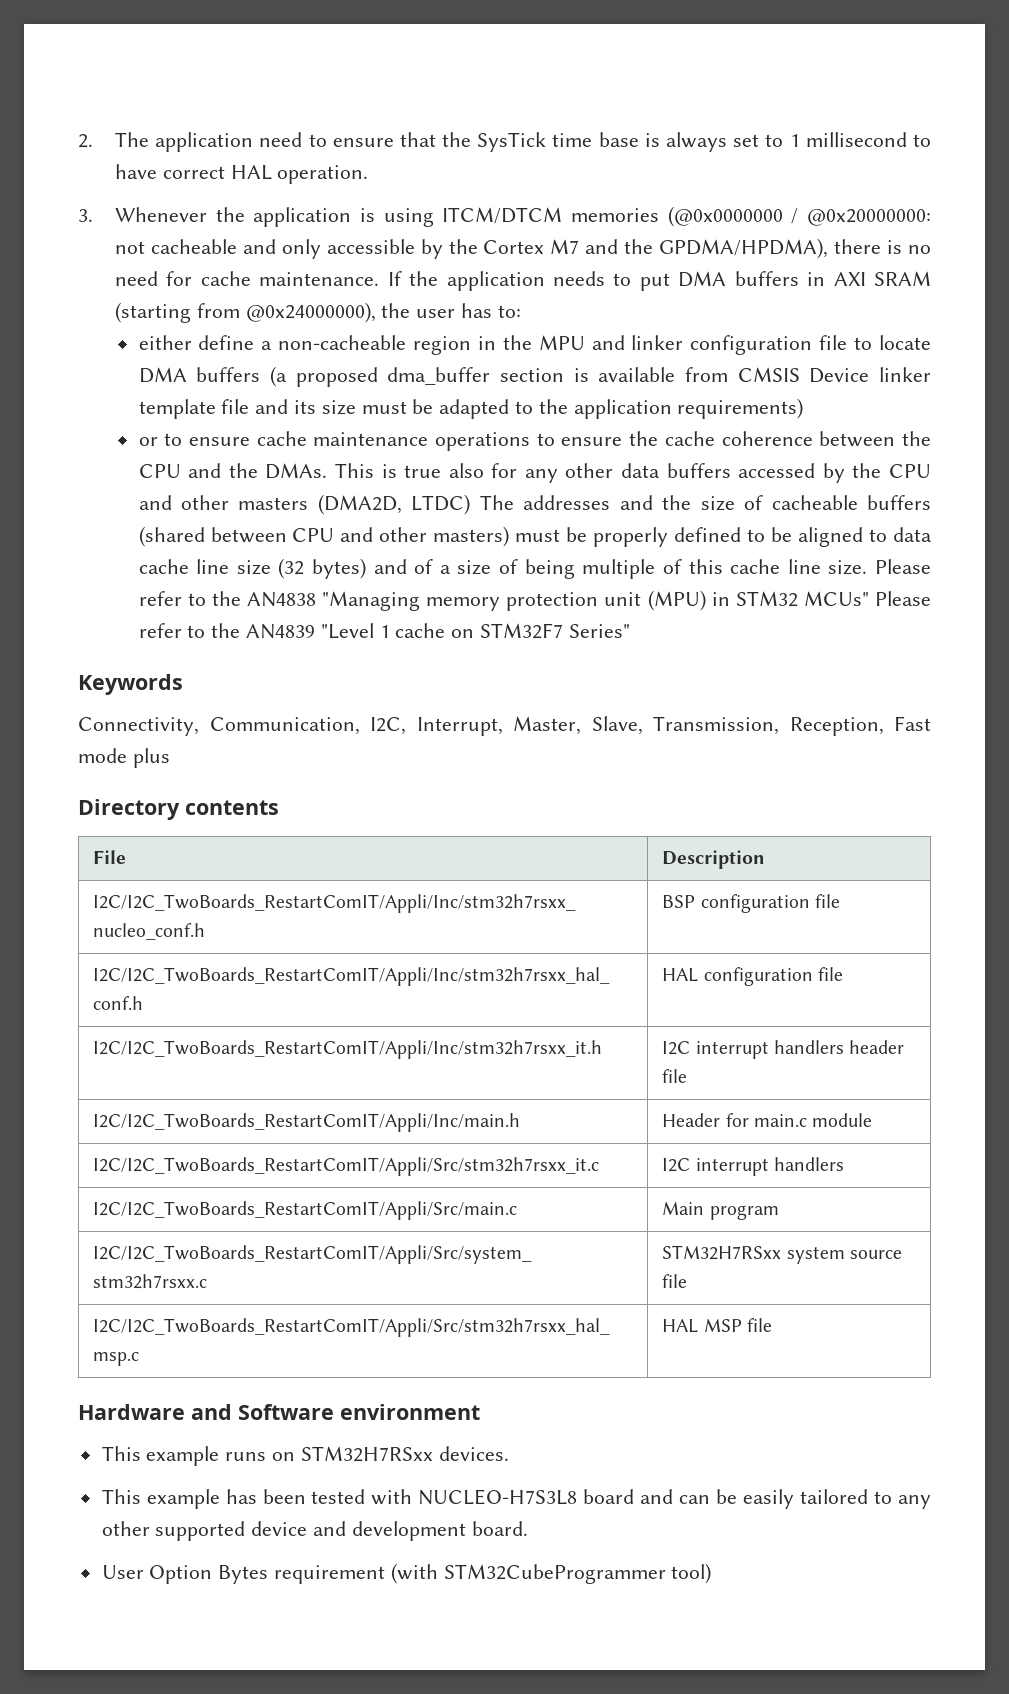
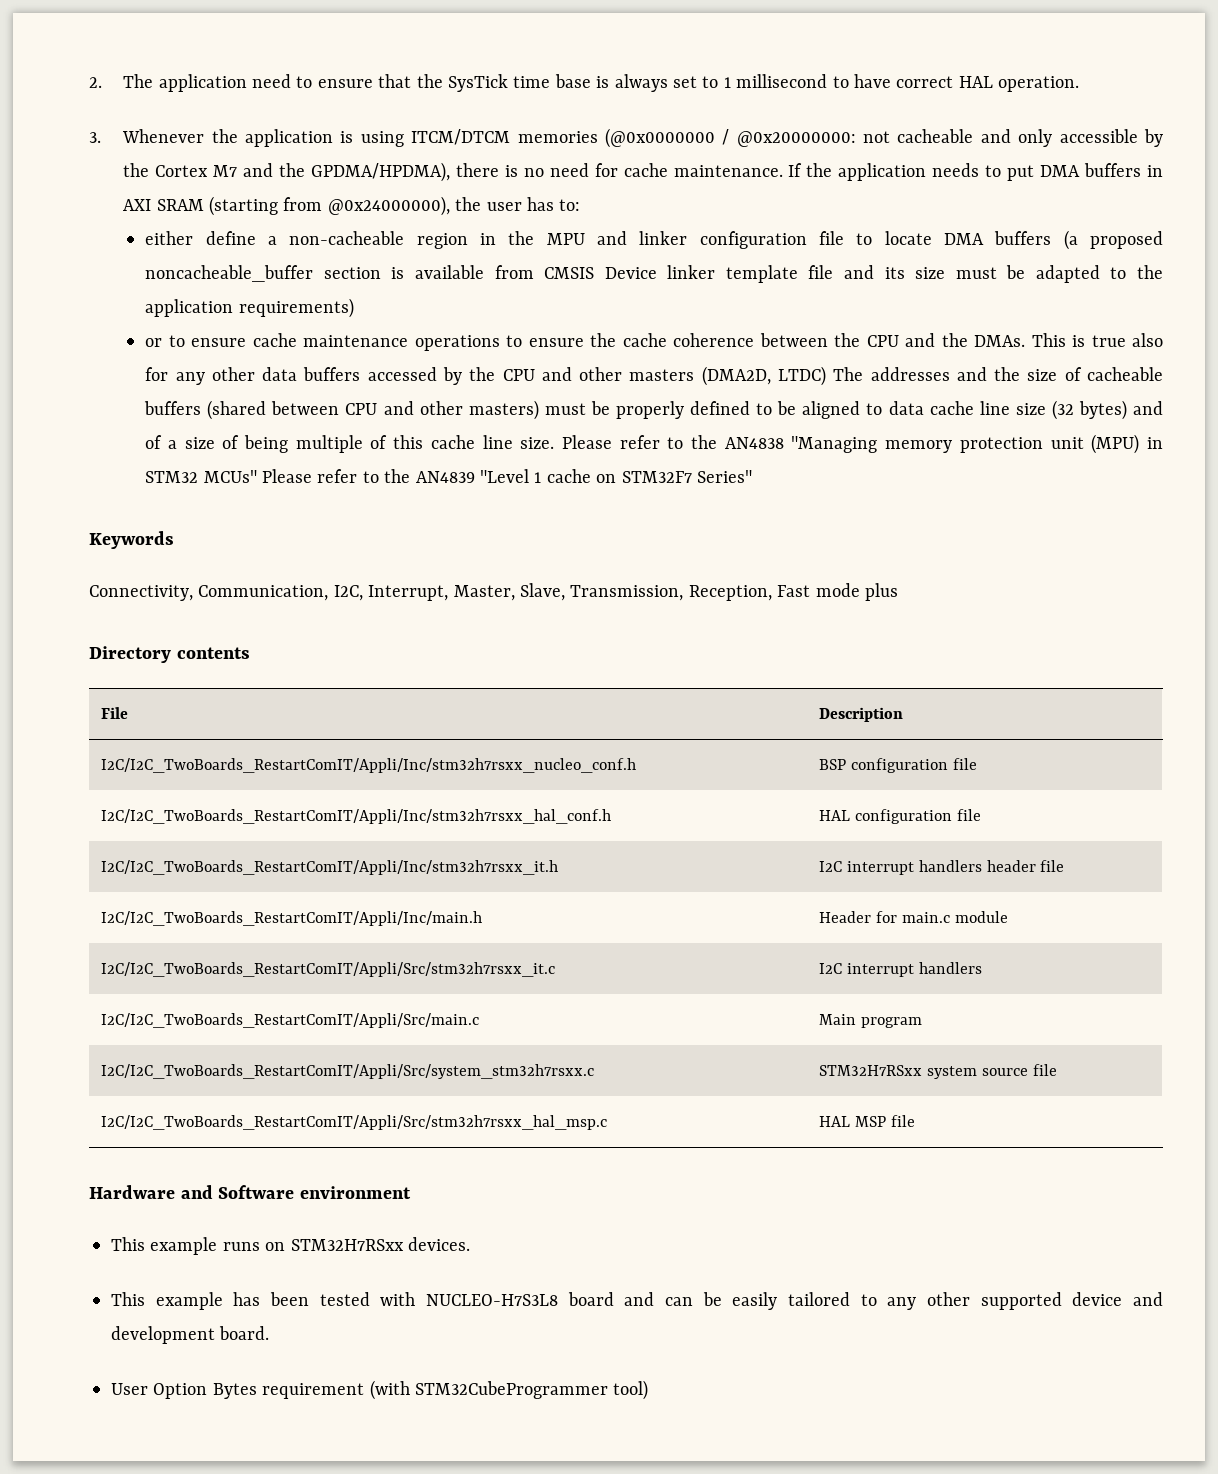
[387,367,491,385] dma_buffer -> [145,265,314,282] noncacheable_buffer

